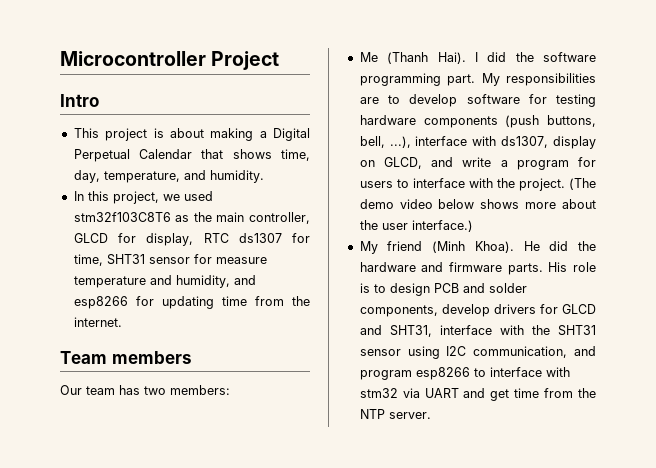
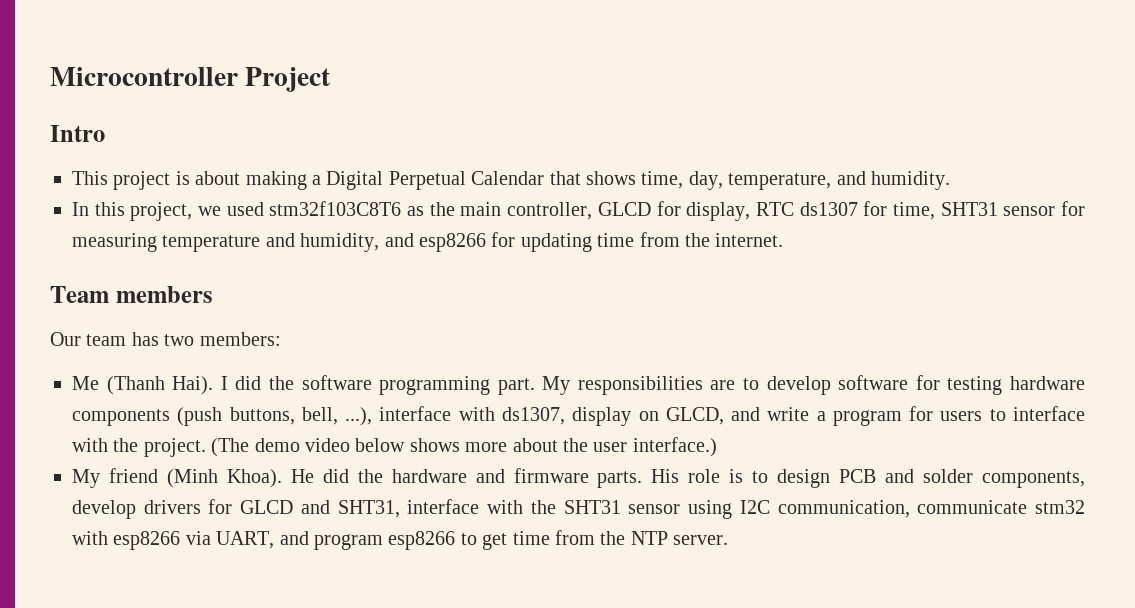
[215,257,267,264] measure -> [72,233,157,252] measuring
[574,346,596,356] [359,367,570,380] [359,388,486,398] and program esp8266 to interface with stm32 via UART and -> [917,500,1086,514] [72,531,477,550] communicate stm32 with esp8266 via UART, and program esp8266 to

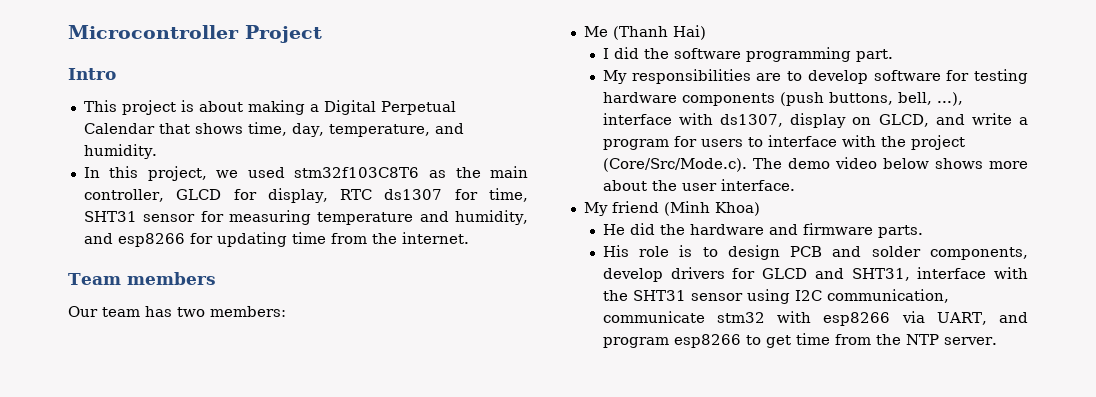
[172,376,214,395] Hai). -> [672,25,706,40] Hai) //
(535, 386) none -> (893, 55) //
[143,438,250,457] project. (The -> [910,135,965,150] [602,158,782,172] project (Core/Src/Mode.c). The
[632,437,717,457] interface.) -> [720,179,795,191] interface.
[226,469,282,488] Khoa). -> [714,202,760,216] Khoa) //
(643, 479) none -> (923, 231) //

